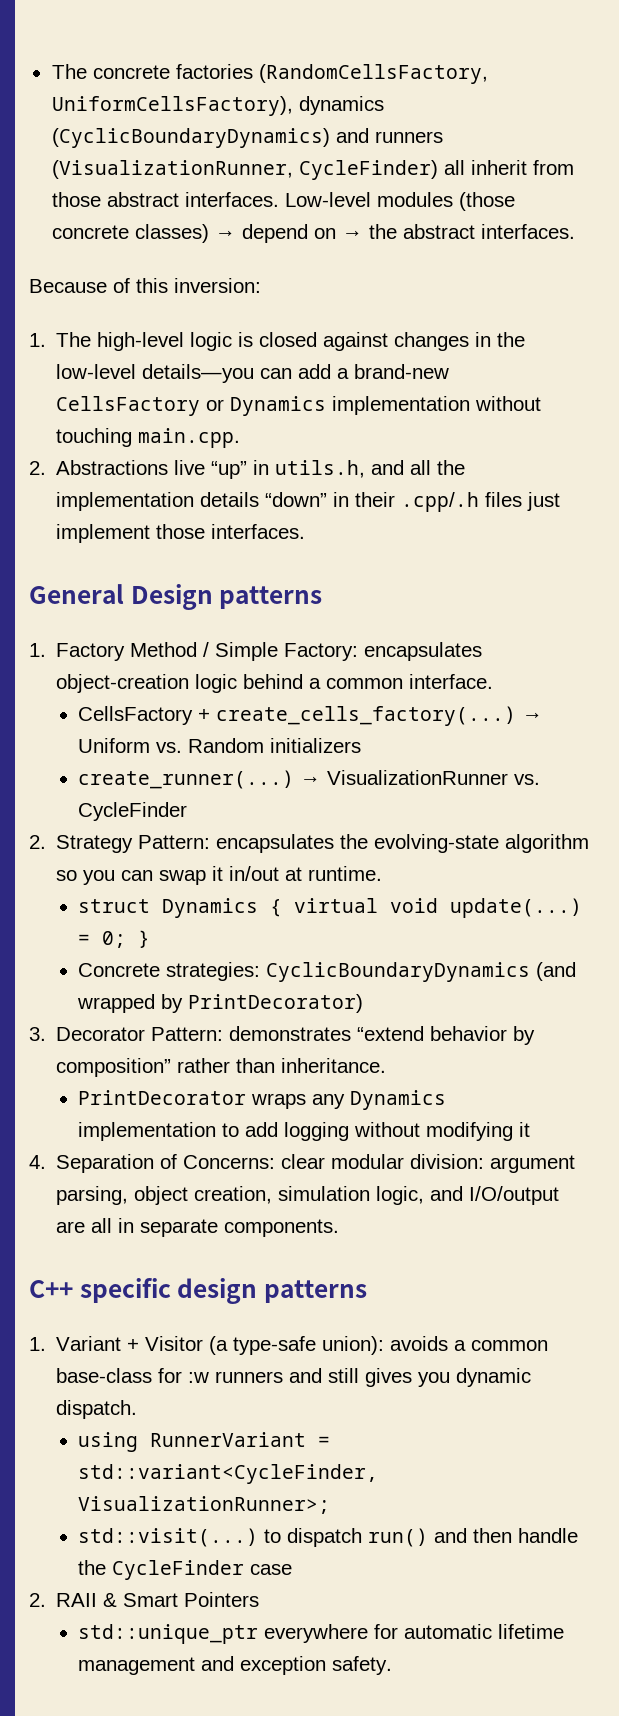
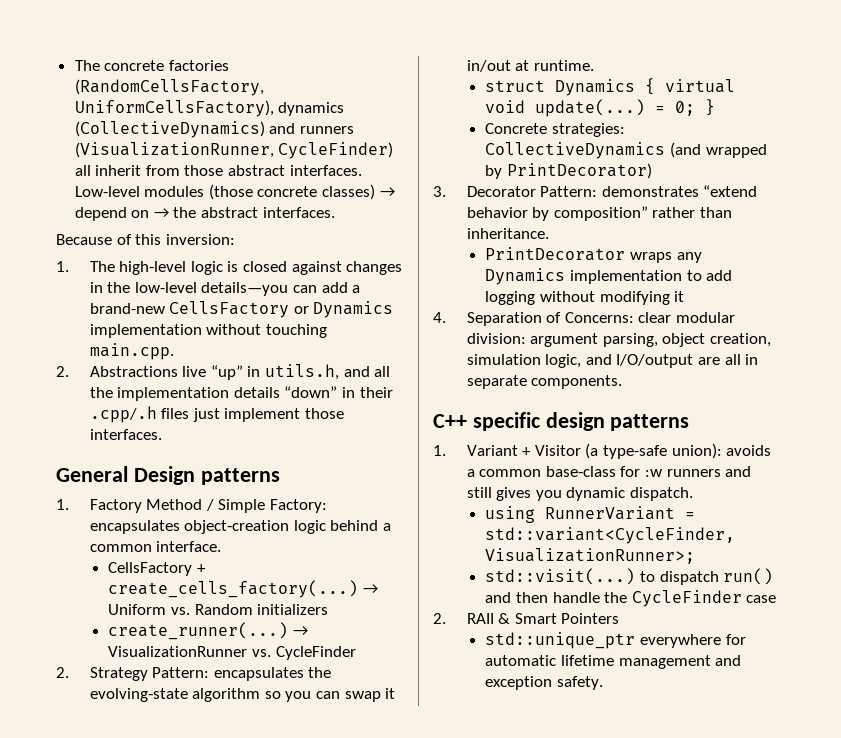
[51,128,330,148] (CyclicBoundaryDynamics) -> [74,121,265,138] (CollectiveDynamics)
[266,962,531,982] CyclicBoundaryDynamics -> [485,142,666,159] CollectiveDynamics

